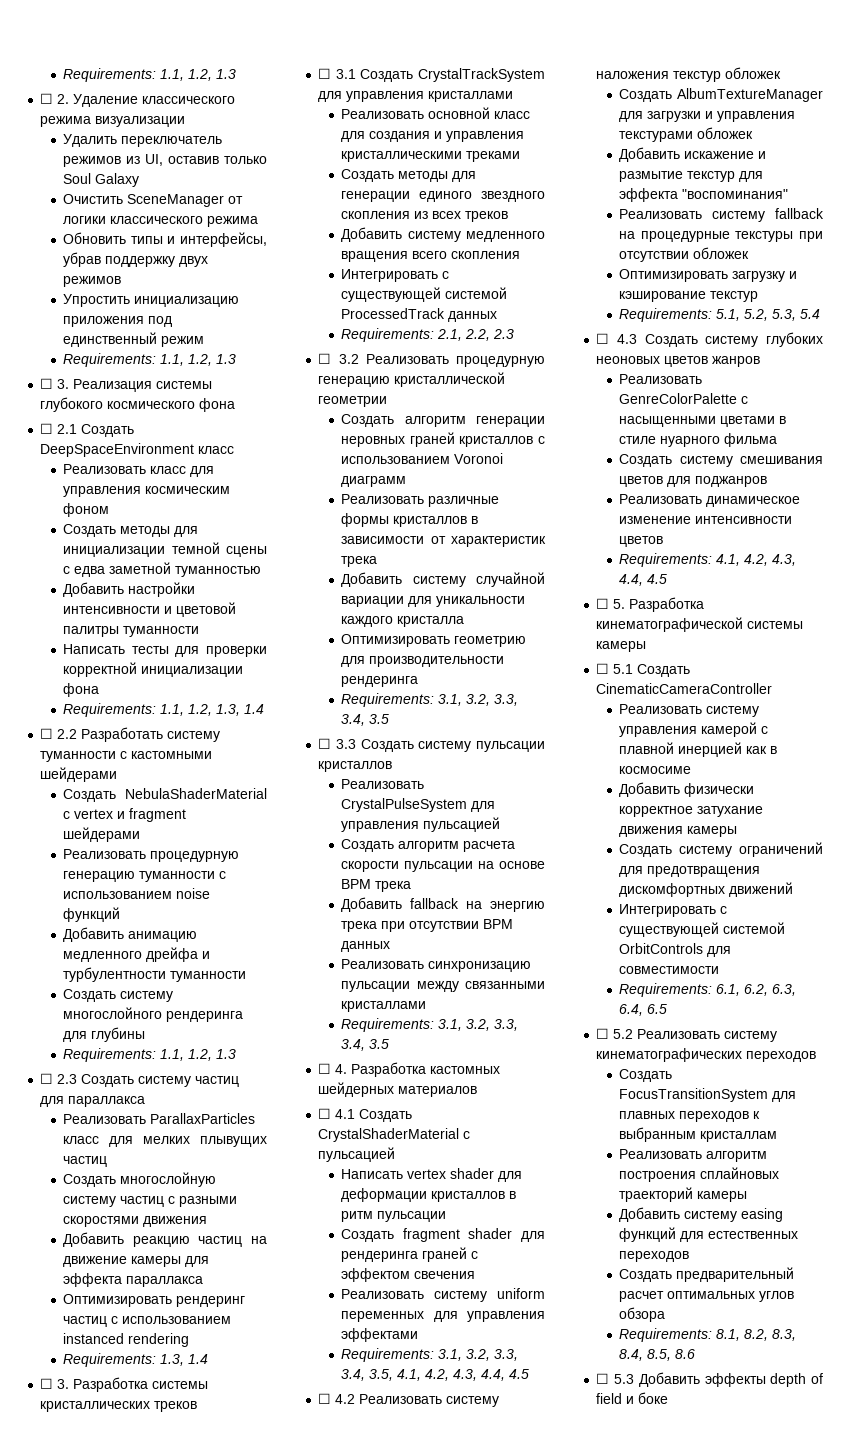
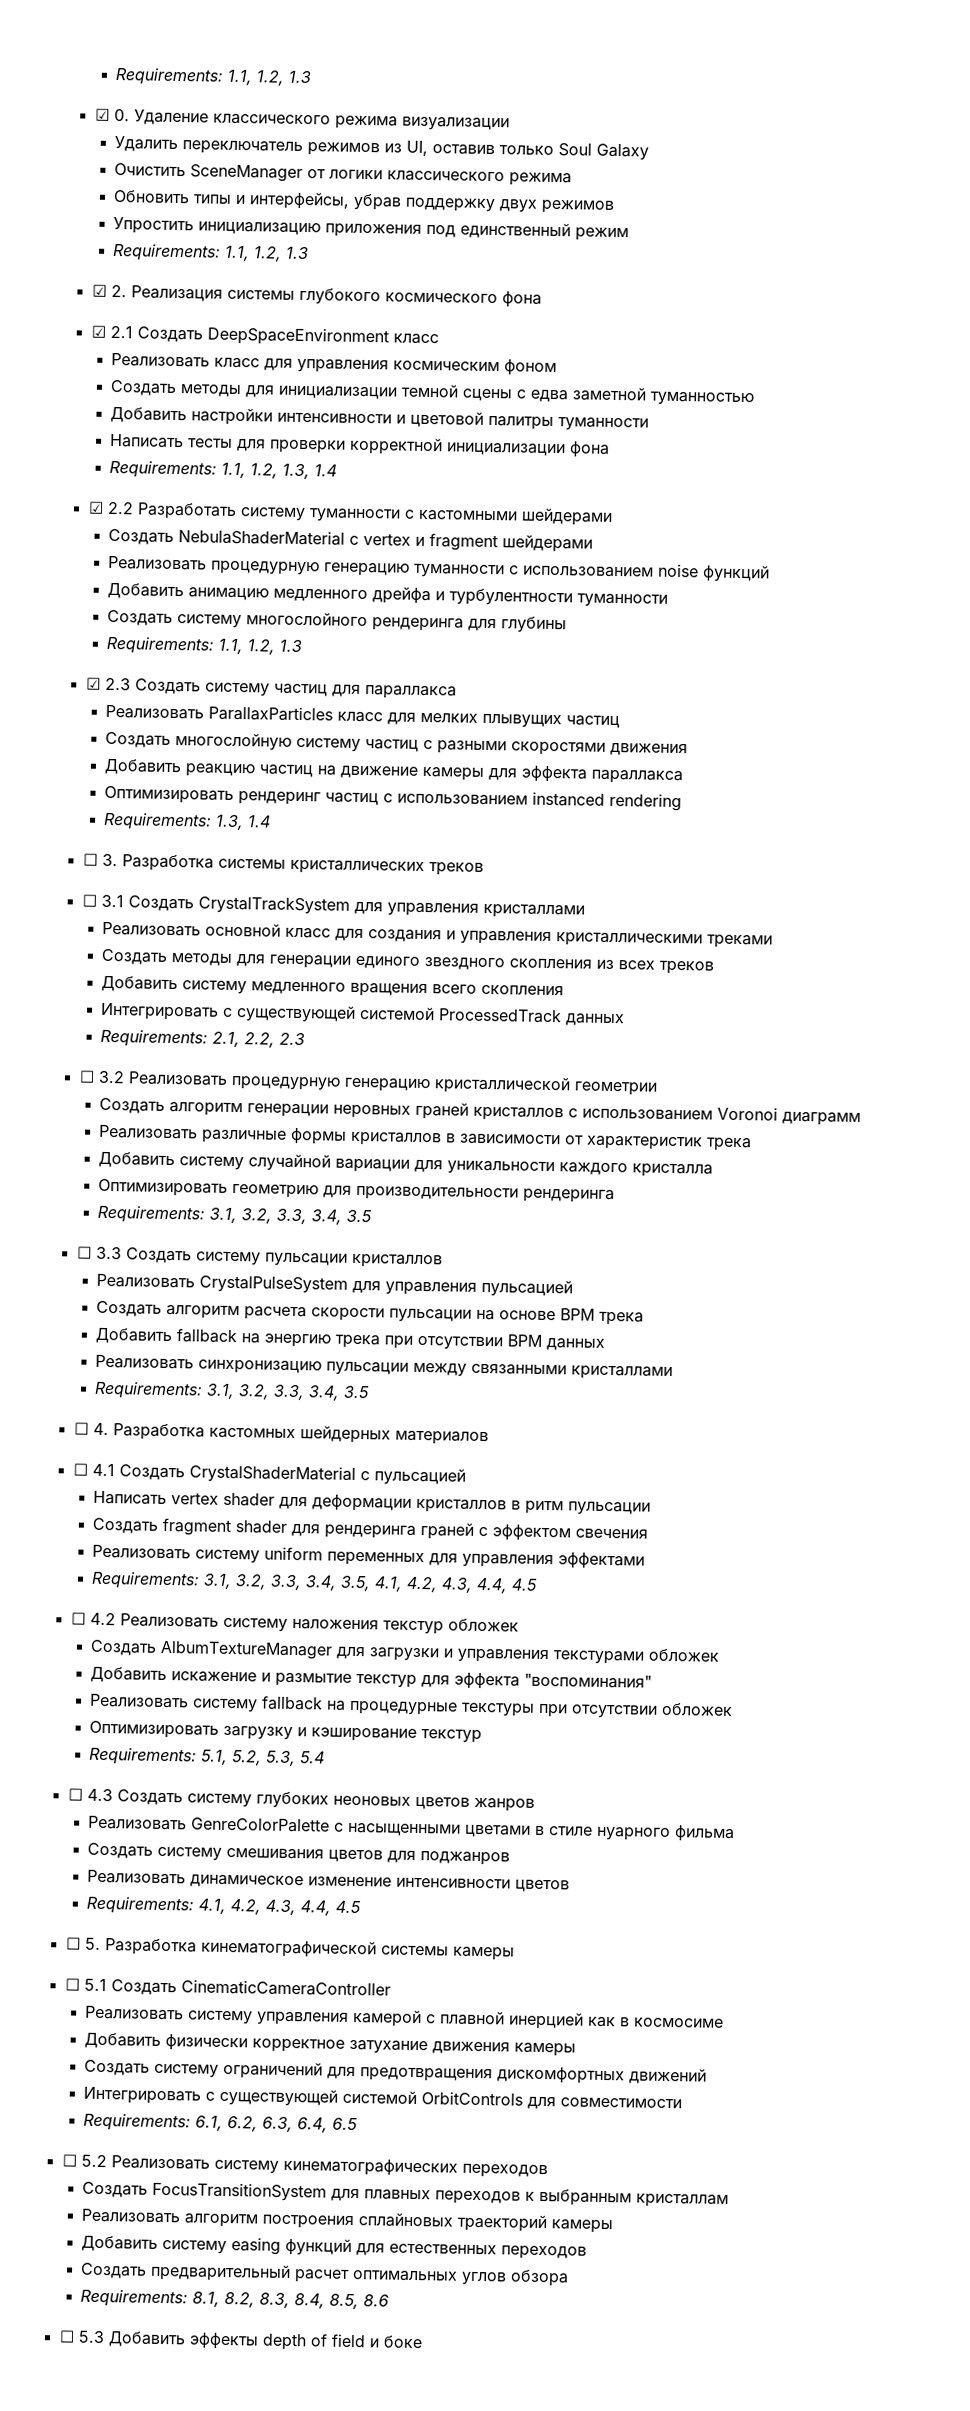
[63,68,237,82] [40,93,70,104] Requirements: 1.1, 1.2, 1.3 // ☐ 2. -> [115,66,312,86] [94,108,130,122] Requirements: 1.1, 1.2, 1.3 // ☑ 0.
[40,378,70,389] ☐ 3. -> [91,284,127,298] ☑ 2.
[40,423,54,434] ☐ -> [90,325,106,338] ☑
[40,728,54,739] ☐ -> [87,501,104,514] ☑
[40,1073,54,1084] ☐ -> [85,677,101,690] ☑

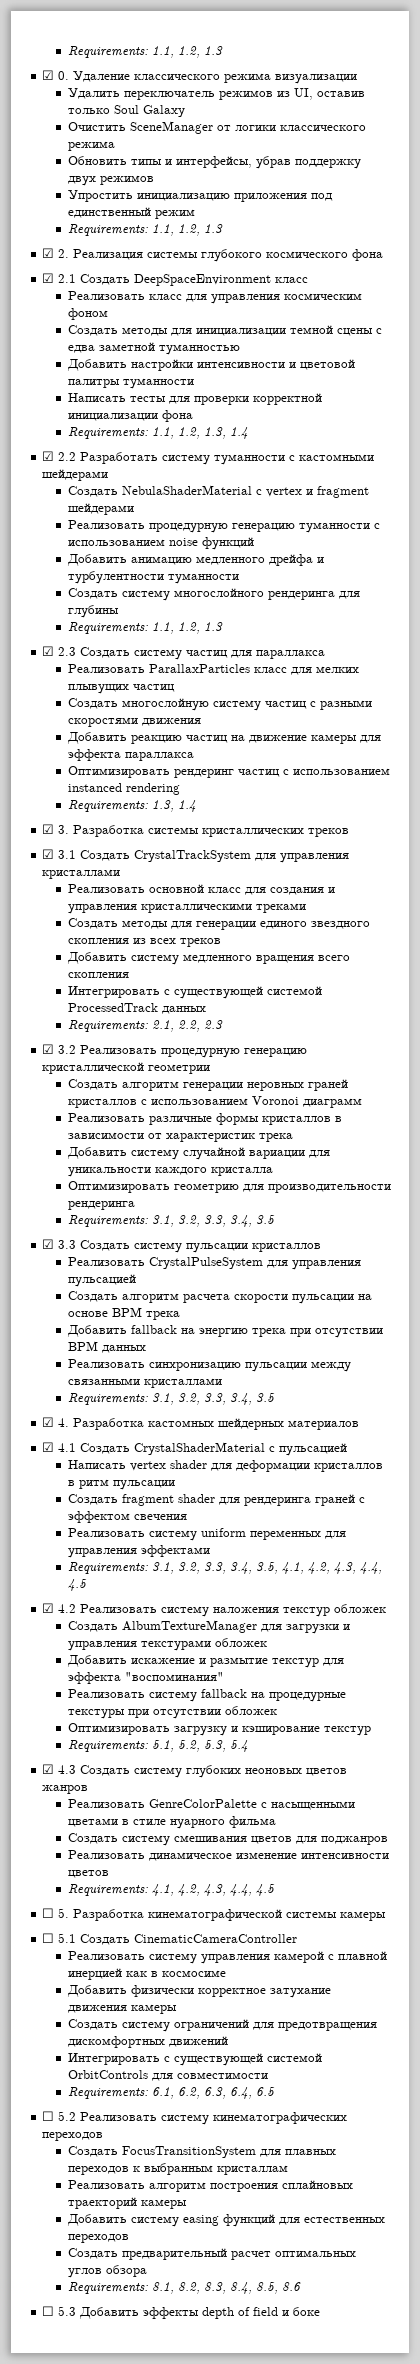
[82,853,98,866] ☐ -> [42,824,55,834] ☑
[81,894,97,907] ☐ -> [42,849,55,859] ☑
[78,1070,95,1083] ☐ -> [42,1044,55,1054] ☑
[76,1246,92,1259] ☐ -> [42,1239,55,1249] ☑
[73,1422,89,1435] ☐ -> [42,1417,55,1427] ☑
[72,1463,88,1476] ☐ -> [42,1442,55,1452] ☑
[70,1612,86,1625] ☐ -> [42,1603,55,1613] ☑
[67,1788,83,1801] ☐ -> [42,1764,55,1774] ☑

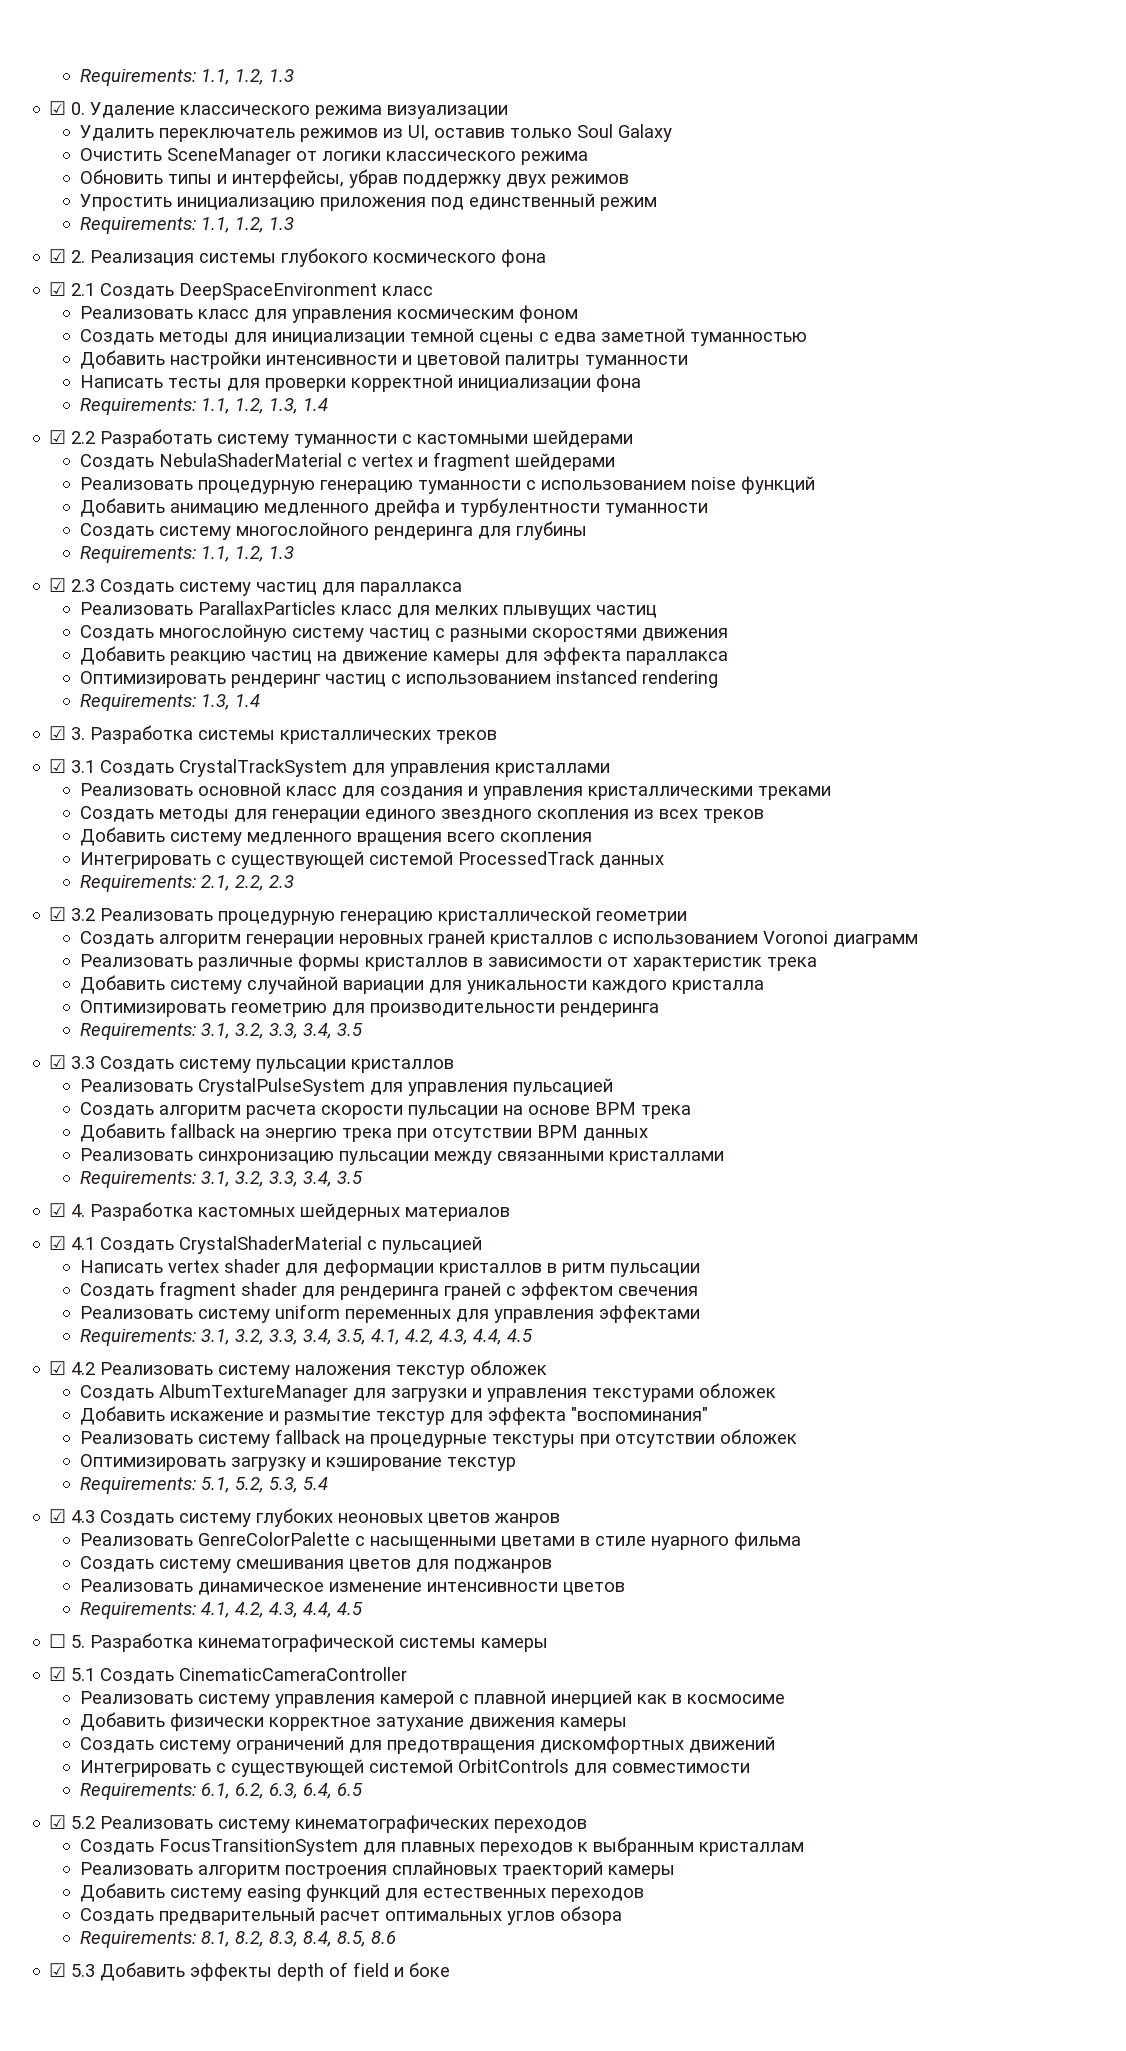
[42,1933,55,1943] ☐ -> [49,1667,67,1681] ☑
[42,2111,55,2121] ☐ -> [49,1815,67,1829] ☑
[42,2306,55,2316] ☐ -> [49,1963,67,1977] ☑

